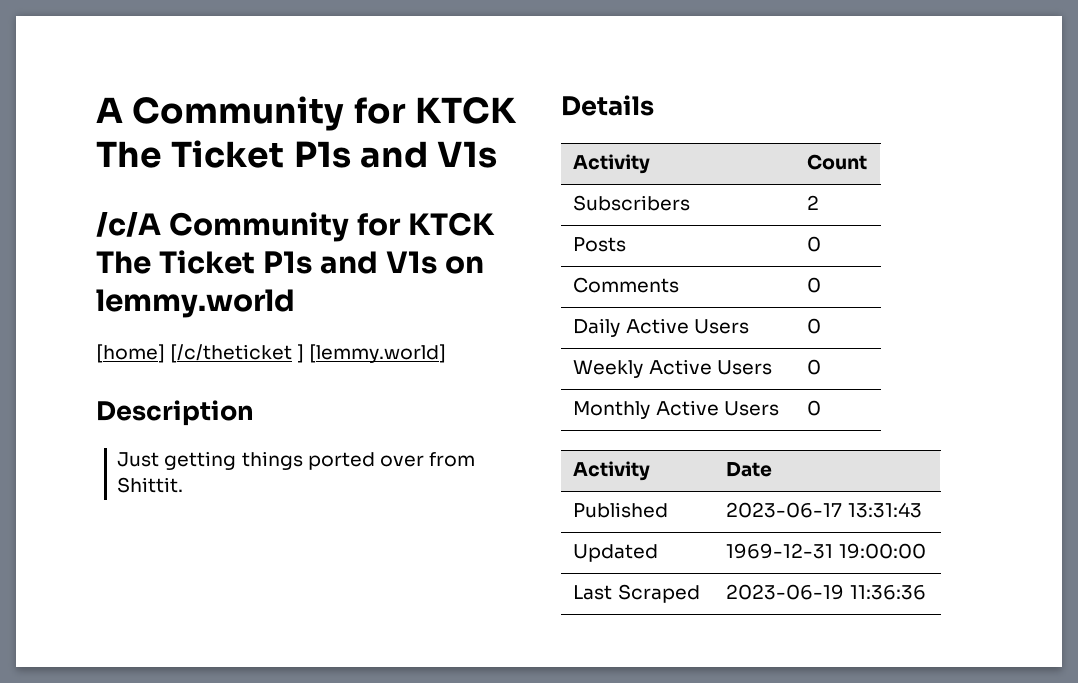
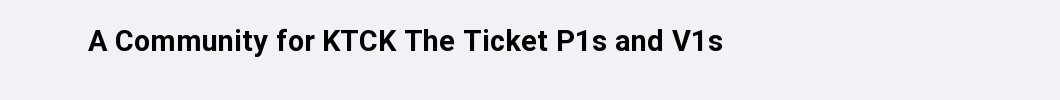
[96,212,495,242] [96,250,484,274] [96,289,295,318] [96,344,447,363] [96,400,254,426] [117,451,475,470] [117,477,184,493] [561,95,654,116] [573,154,651,174] [807,154,868,170] [573,195,691,211] [807,195,820,210] [573,237,627,252] [807,236,822,252] [573,277,680,293] [807,277,822,293] [573,318,749,337] [807,318,822,334] [573,359,772,378] [807,359,822,375] [573,400,779,419] [807,400,822,416] [573,461,651,481] [726,462,773,477] [573,502,669,518] [726,502,922,518] [573,544,659,562] [726,543,926,559] [573,584,700,603] [726,584,926,600] // /c/A Community for KTCK The Ticket P1s and V1s on lemmy.world // [home] [/c/theticket ] [lemmy.world] // Description // Just getting things ported over from Shittit. // Details // Activity | Count // Subscribers | 2 // Posts | 0 // Comments | 0 // Daily Active Users | 0 // Weekly Active Users | 0 // Monthly Active Users | 0 // Activity | Date // Published | 2023-06-17 13:31:43 // Updated | 1969-12-31 19:00:00 // Last Scraped | 2023-06-19 11:36:36 -> (723, 40) none

